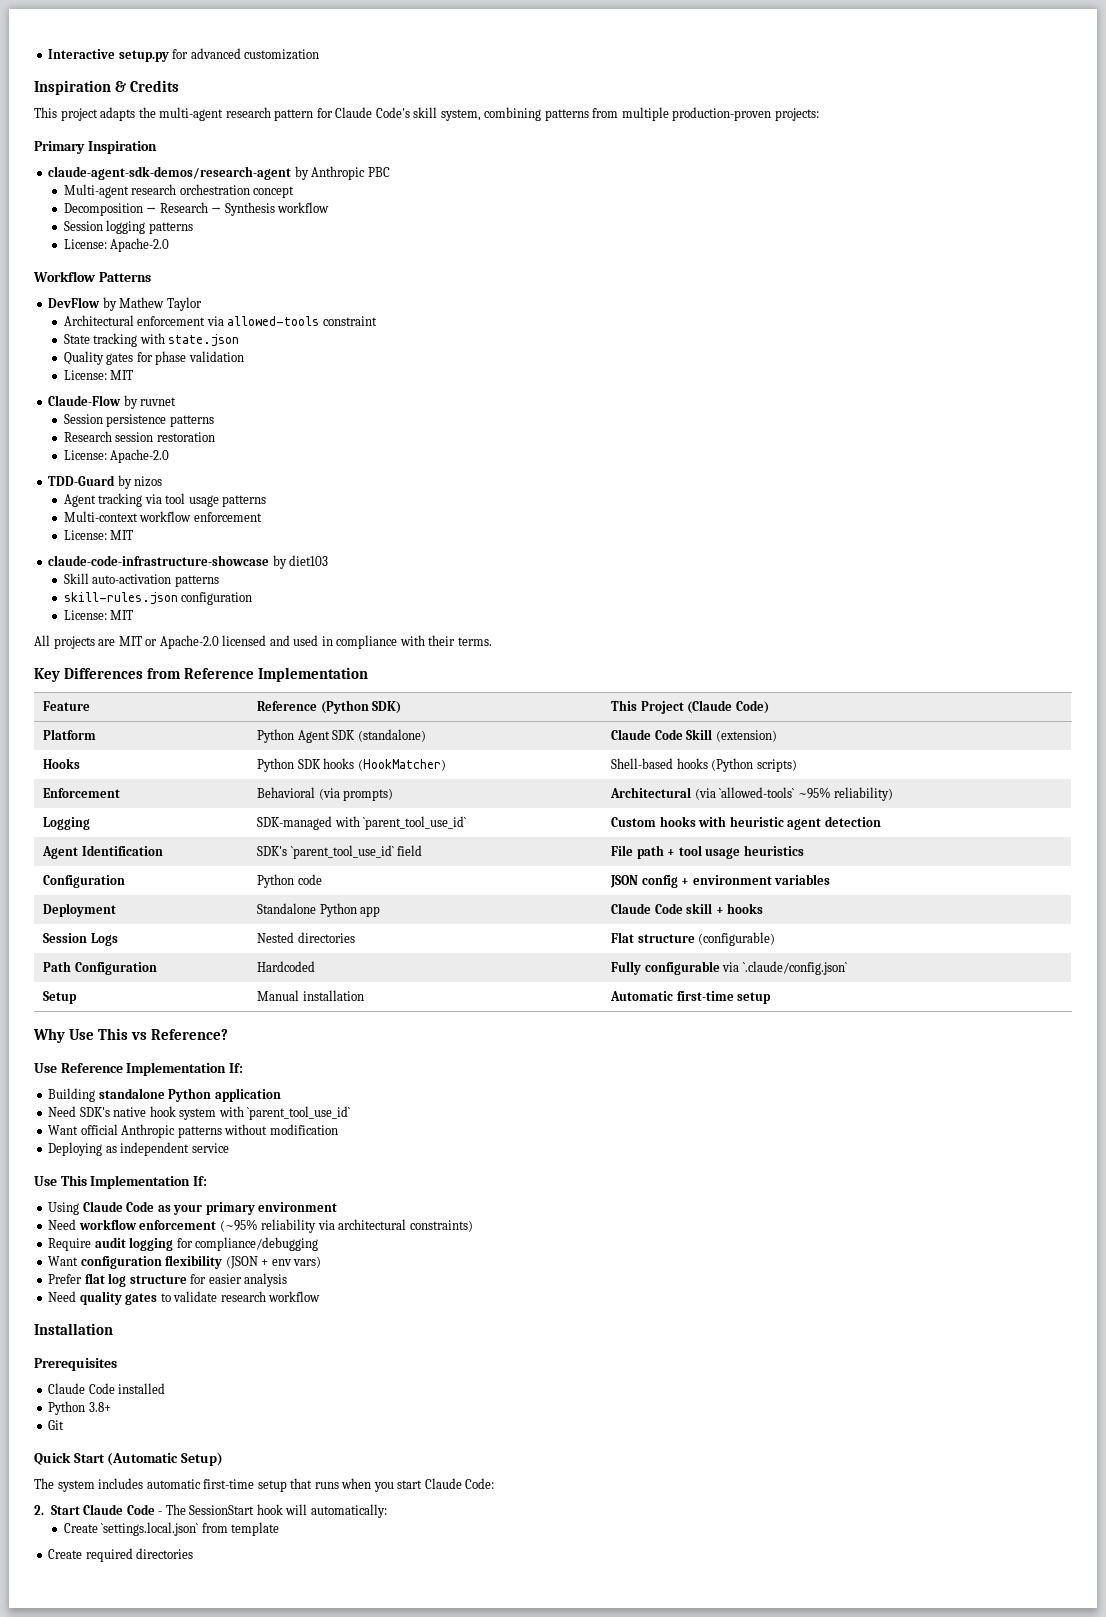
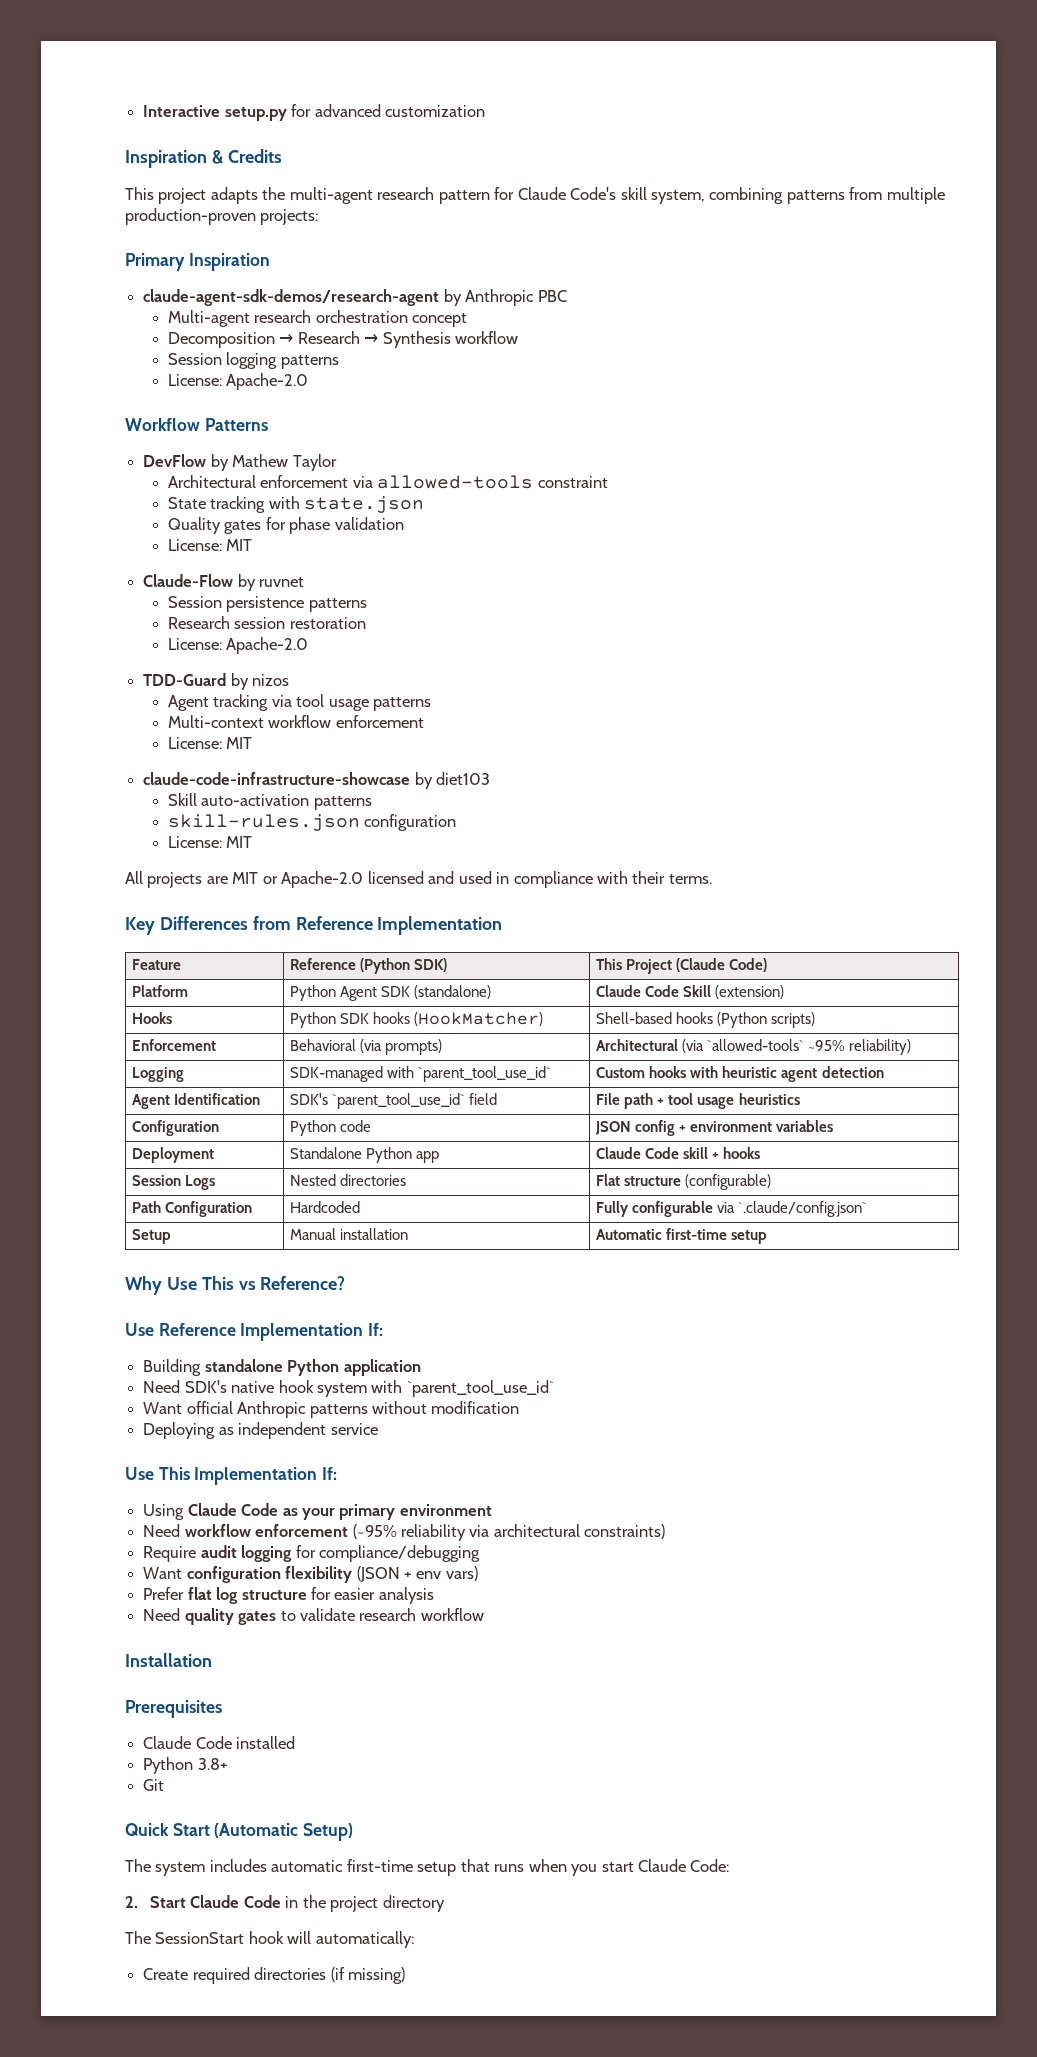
[158,1511,163,1515] - -> [285,1895,445,1912] in the project directory //
[63,1522,280,1536] // Create `settings.local.json` from template -> (414, 1939) none
(194, 1553) none -> [330,1967,405,1984] (if missing)

